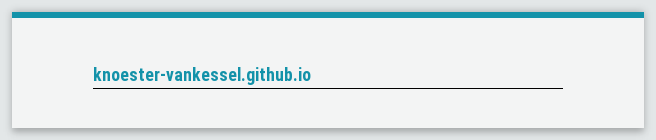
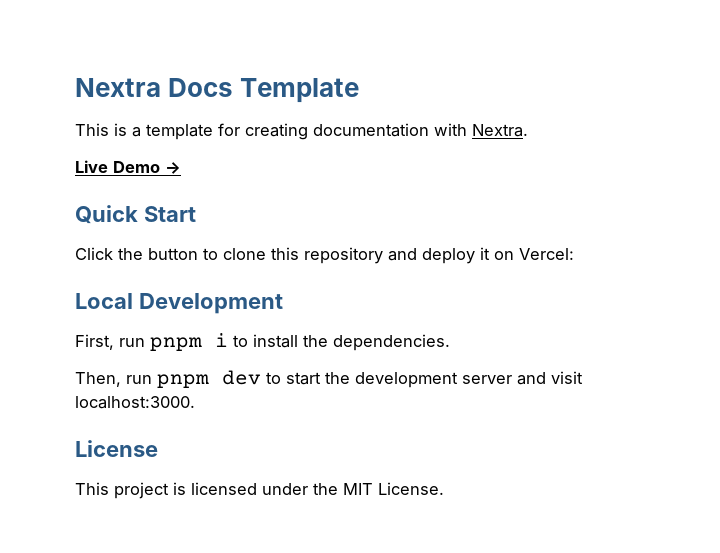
[93,67,311,85] knoester-vankessel.github.io -> [75,78,360,103] [75,123,528,140] [75,160,181,174] [75,205,196,224] [75,247,574,264] [75,293,283,314] [75,333,450,351] [75,370,583,388] [75,396,195,409] [75,440,158,457] [75,482,444,499] Nextra Docs Template // This is a template for creating documentation with Nextra. // Live Demo → // Quick Start // Click the button to clone this repository and deploy it on Vercel: // Local Development // First, run pnpm i to install the dependencies. // Then, run pnpm dev to start the development server and visit localhost:3000. // License // This project is licensed under the MIT License.

